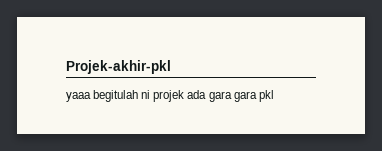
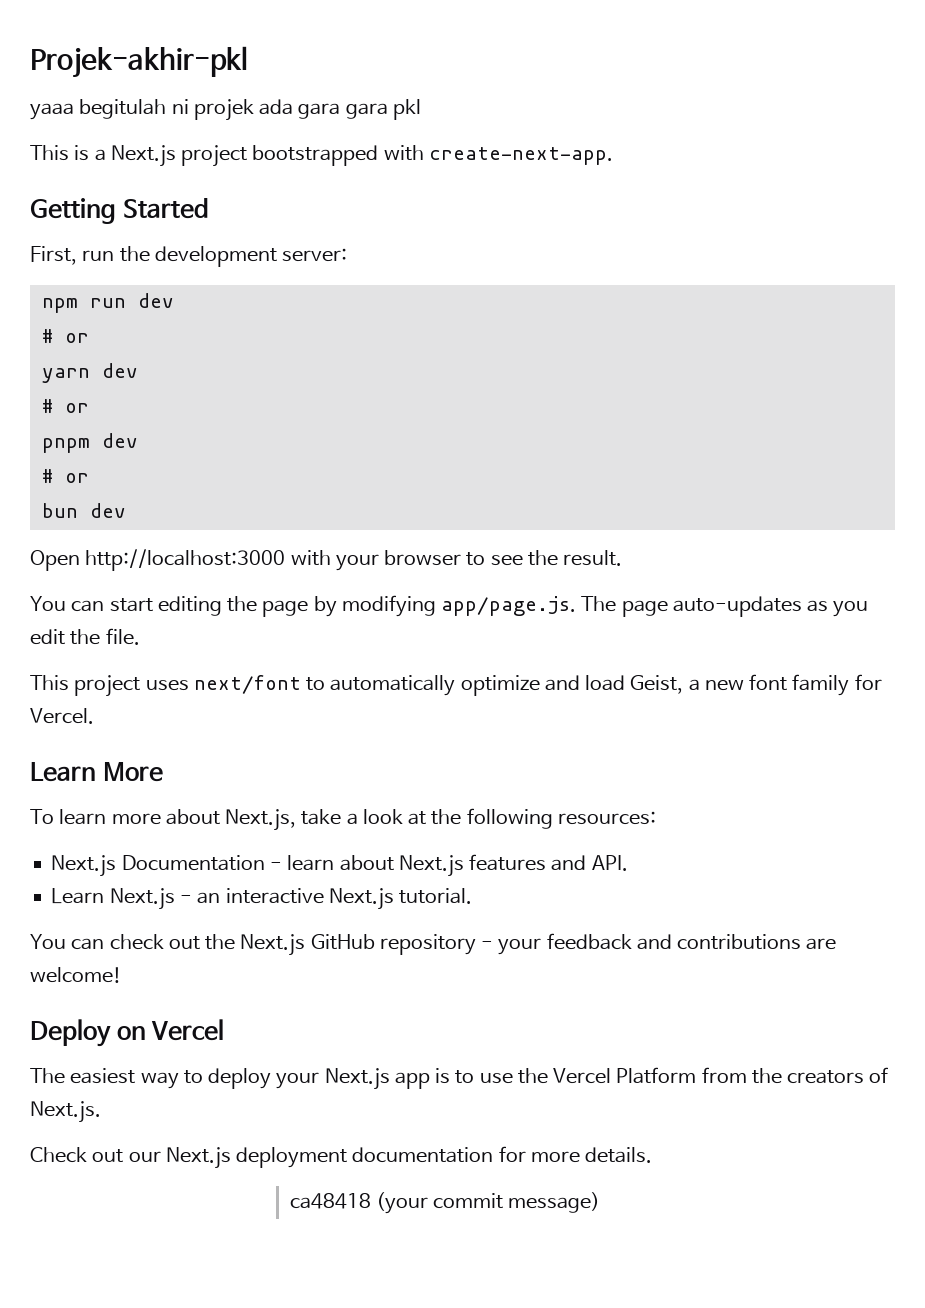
(274, 96) none -> [30,145,613,167] [30,198,209,224] [30,246,348,267] [41,293,174,313] [41,329,89,343] [41,363,138,383] [41,399,89,413] [41,433,138,453] [41,469,89,483] [41,503,126,518] [30,549,623,571] [30,595,869,617] [30,628,140,645] [30,674,882,697] [30,708,94,724] [30,762,163,782] [30,808,656,831] [51,854,628,877] [51,888,473,910] [30,933,837,956] [30,967,122,983] [30,1019,225,1047] [30,1067,889,1090] [30,1101,101,1123] [30,1146,653,1169] [289,1192,601,1214] // This is a Next.js project bootstrapped with create-next-app. // Getting Started // First, run the development server: // npm run dev // # or // yarn dev // # or // pnpm dev // # or // bun dev // Open http://localhost:3000 with your browser to see the result. // You can start editing the page by modifying app/page.js. The page auto-updates as you edit the file. // This project uses next/font to automatically optimize and load Geist, a new font family for Vercel. // Learn More // To learn more about Next.js, take a look at the following resources: // Next.js Documentation - learn about Next.js features and API. // Learn Next.js - an interactive Next.js tutorial. // You can check out the Next.js GitHub repository - your feedback and contributions are welcome! // Deploy on Vercel // The easiest way to deploy your Next.js app is to use the Vercel Platform from the creators of Next.js. // Check out our Next.js deployment documentation for more details. // ca48418 (your commit message)

